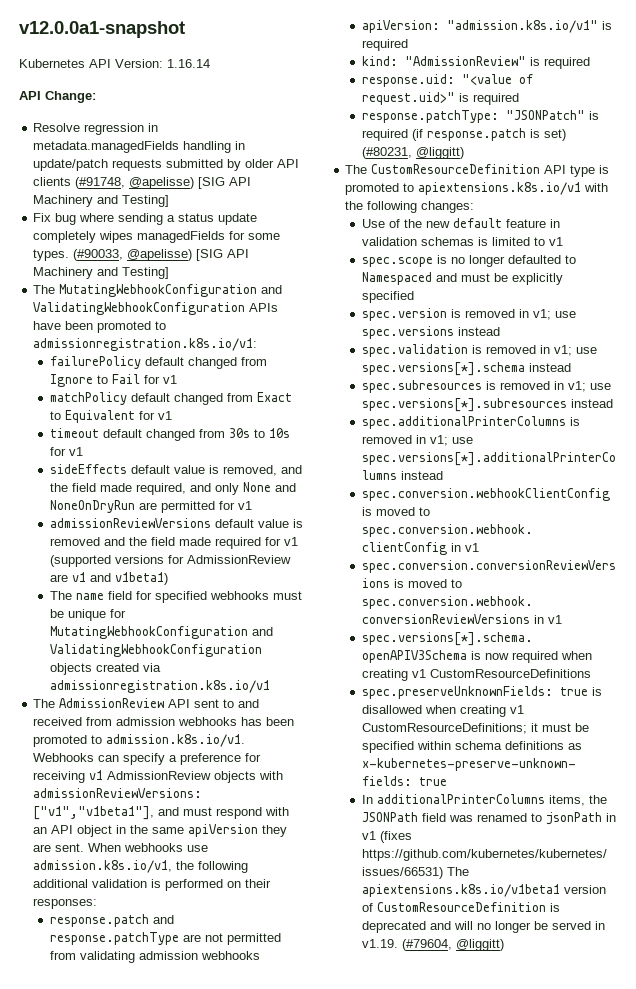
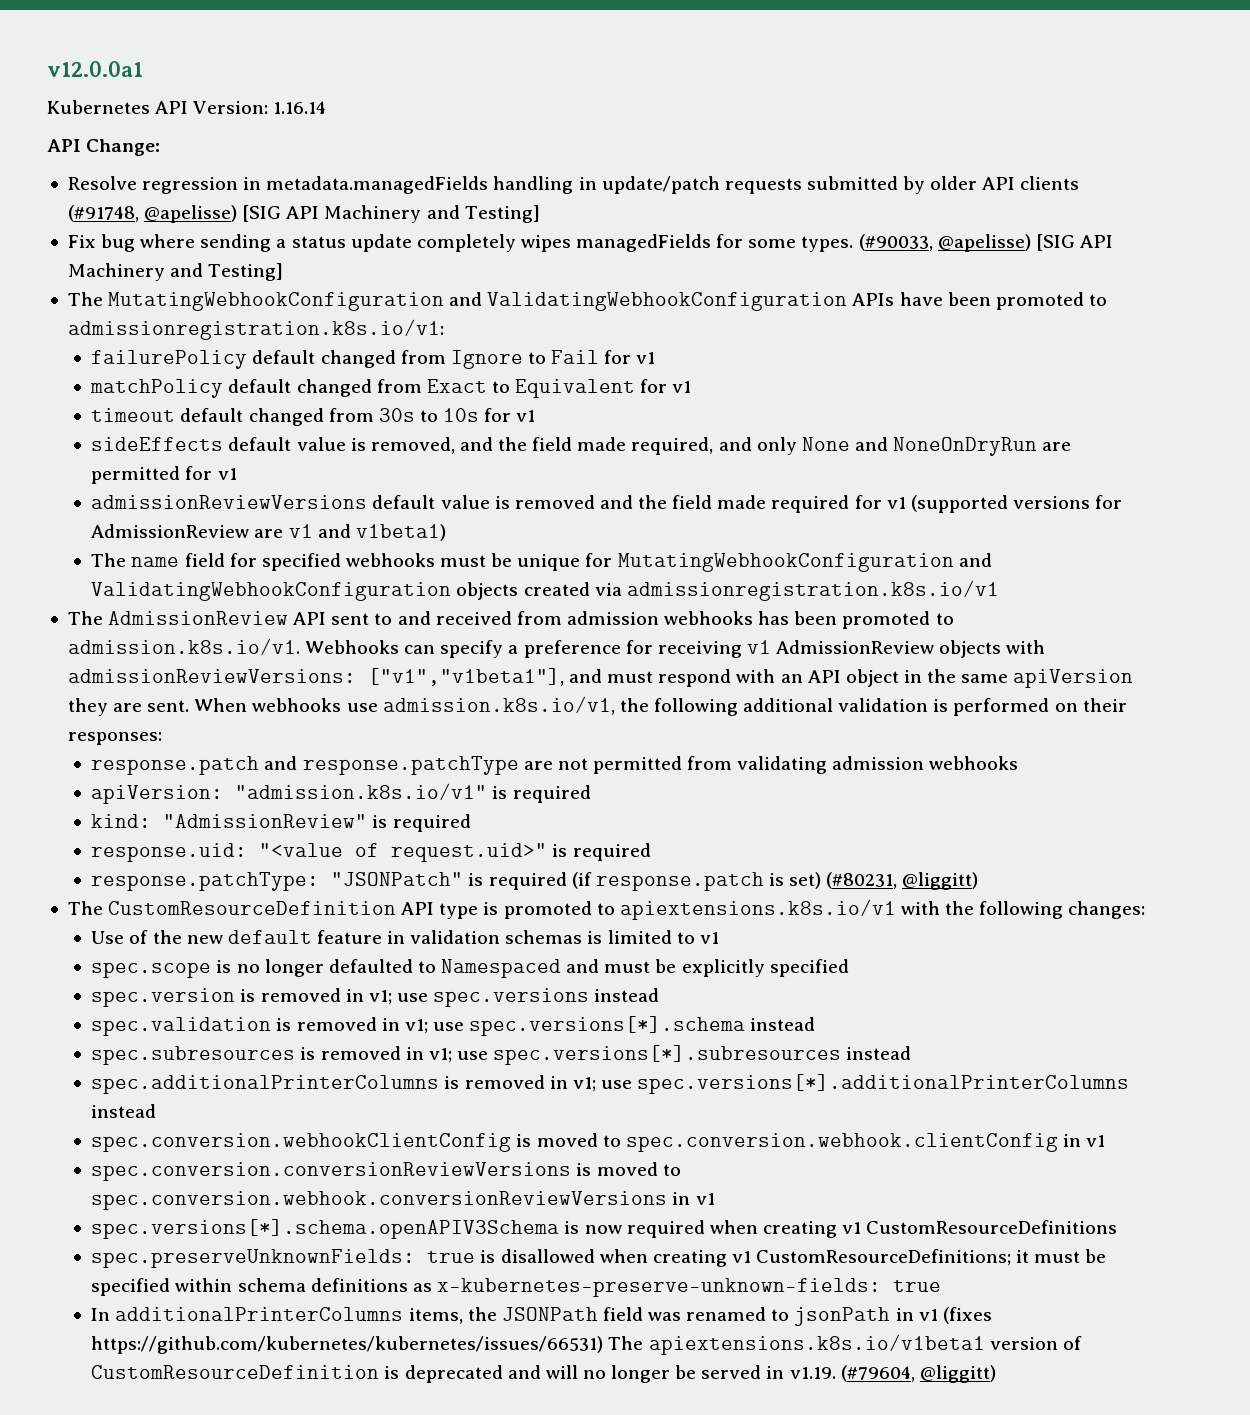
[19,21,185,38] v12.0.0a1-snapshot -> [47,61,143,77] v12.0.0a1

